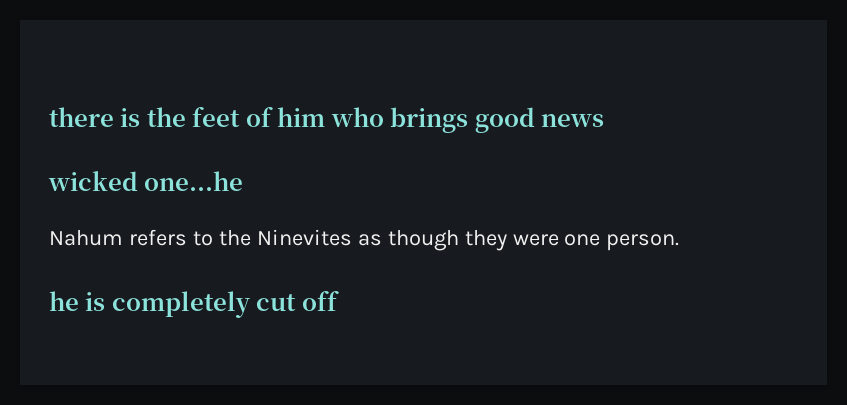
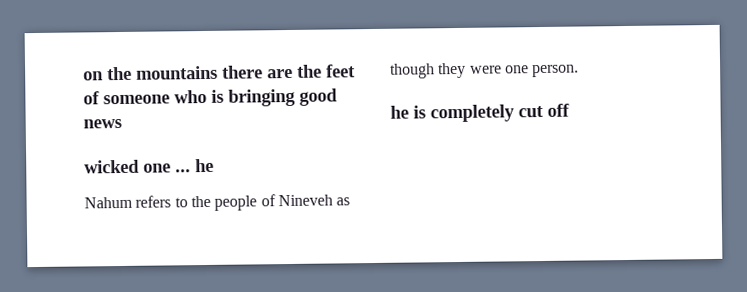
[49,106,469,133] there is the feet of him who brings -> [83,64,356,81] [83,88,296,107] on the mountains there are the feet of someone who is bringing
[144,171,244,191] one...he -> [143,158,214,173] one ... he
[256,229,352,246] Ninevites -> [214,194,333,211] people of Nineveh

